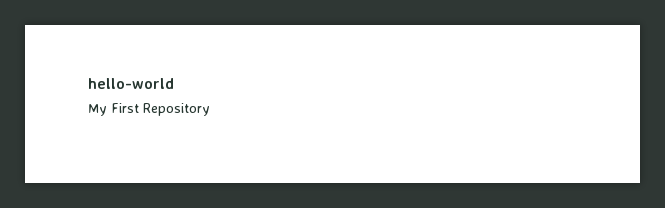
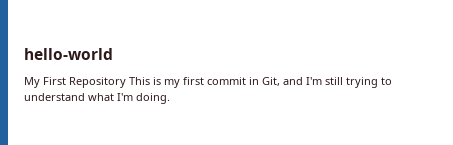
(210, 109) none -> [129,77,392,88] [24,93,170,104] This is my first commit in Git, and I'm still trying to understand what I'm doing.

